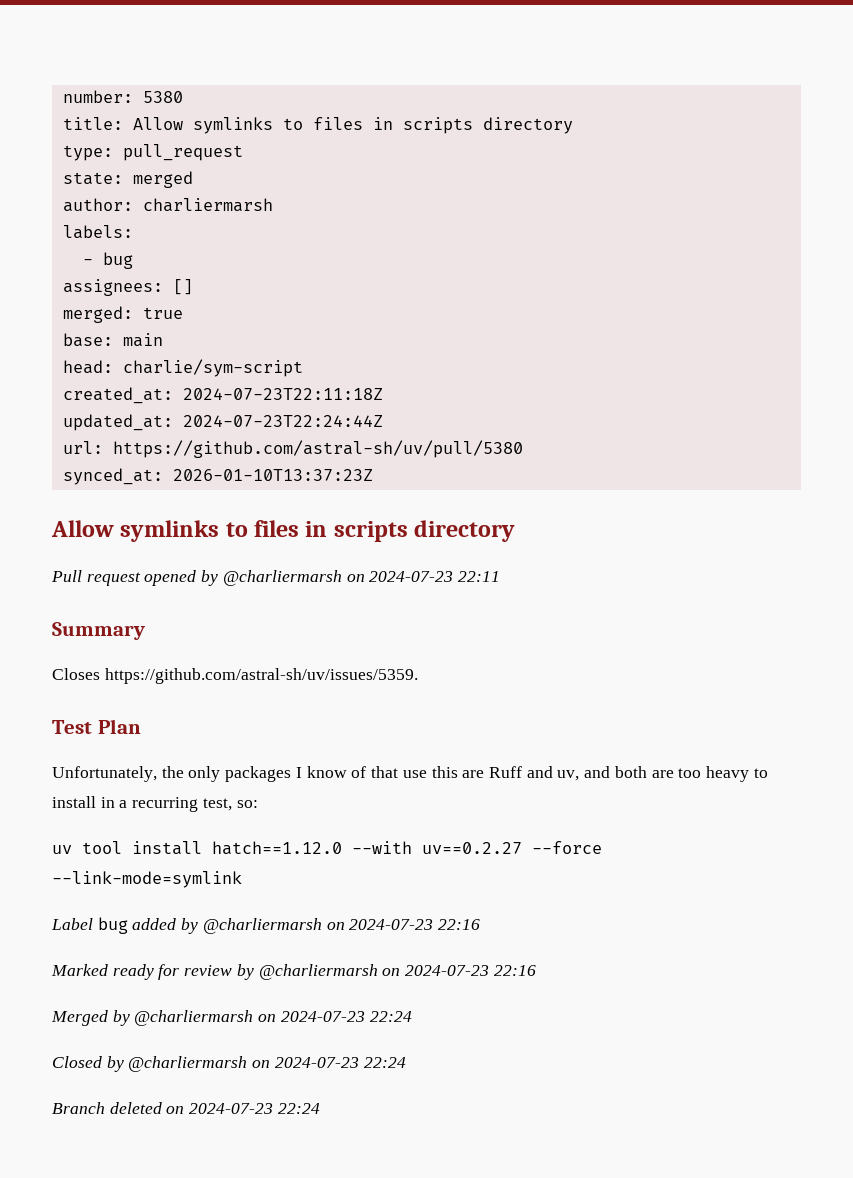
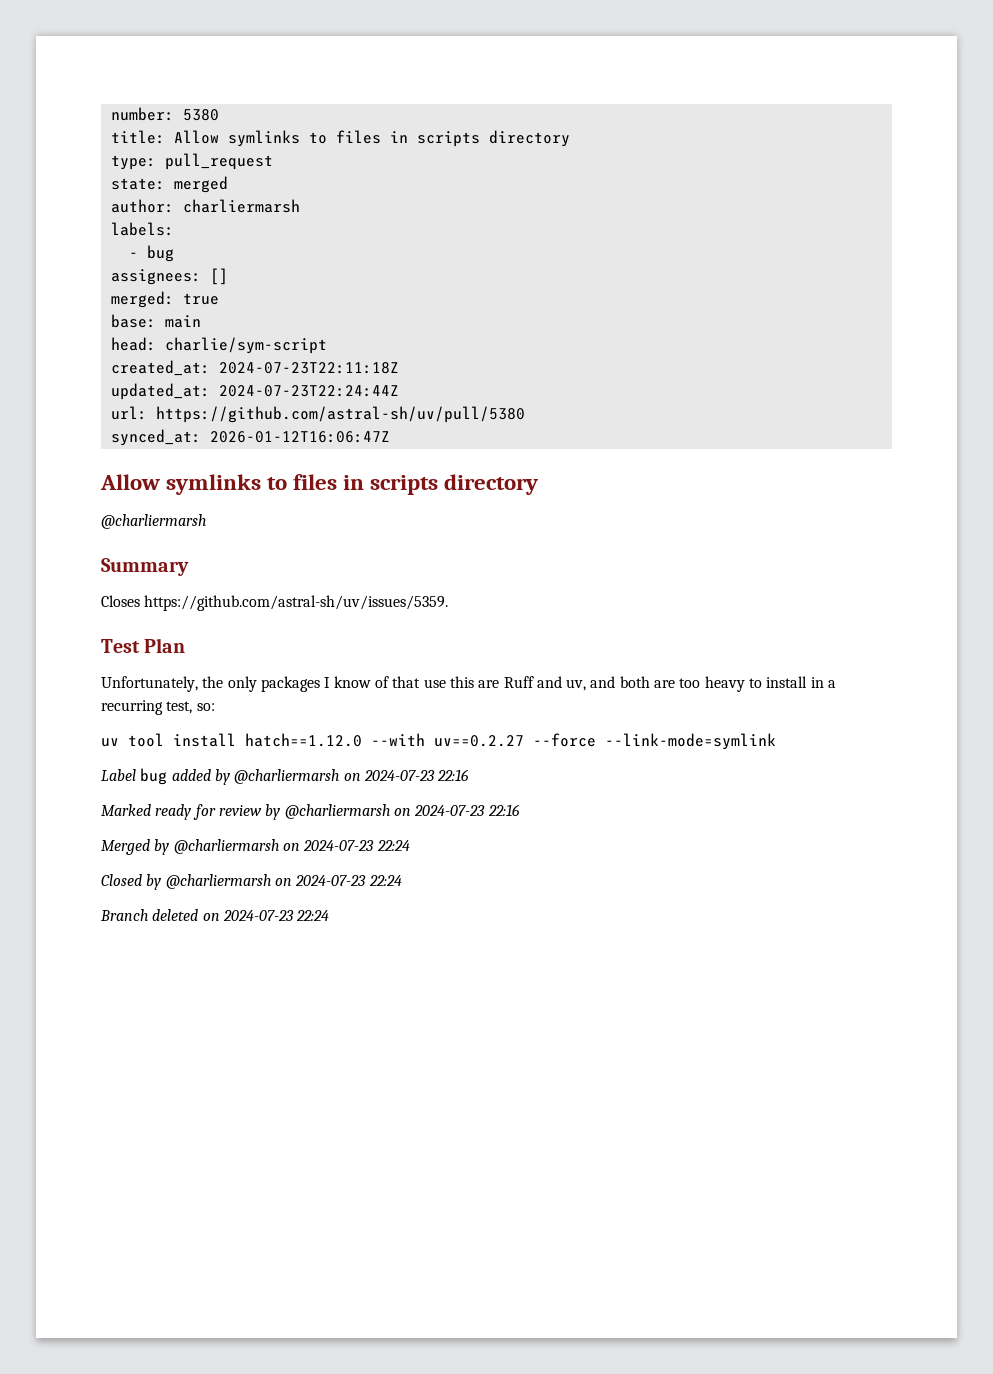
[172,469,373,481] [51,520,516,542] [51,570,501,586] 2026-01-10T13:37:23Z // Allow symlinks to files in scripts directory // Pull request opened by @charliermarsh on 2024-07-23 22:11 -> [209,431,390,443] [100,474,539,495] [101,514,206,529] 2026-01-12T16:06:47Z // Allow symlinks to files in scripts directory // @charliermarsh

